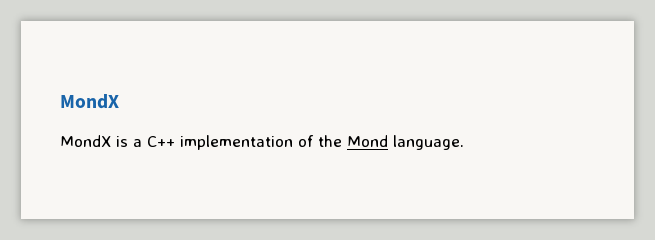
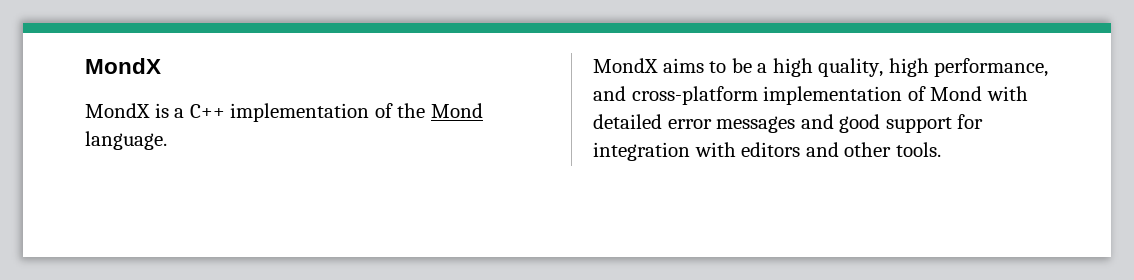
(464, 142) none -> [593,58,1049,77] [593,86,1028,105] [593,114,984,133] [593,142,941,161] // MondX aims to be a high quality, high performance, and cross-platform implementation of Mond with detailed error messages and good support for integration with editors and other tools.

